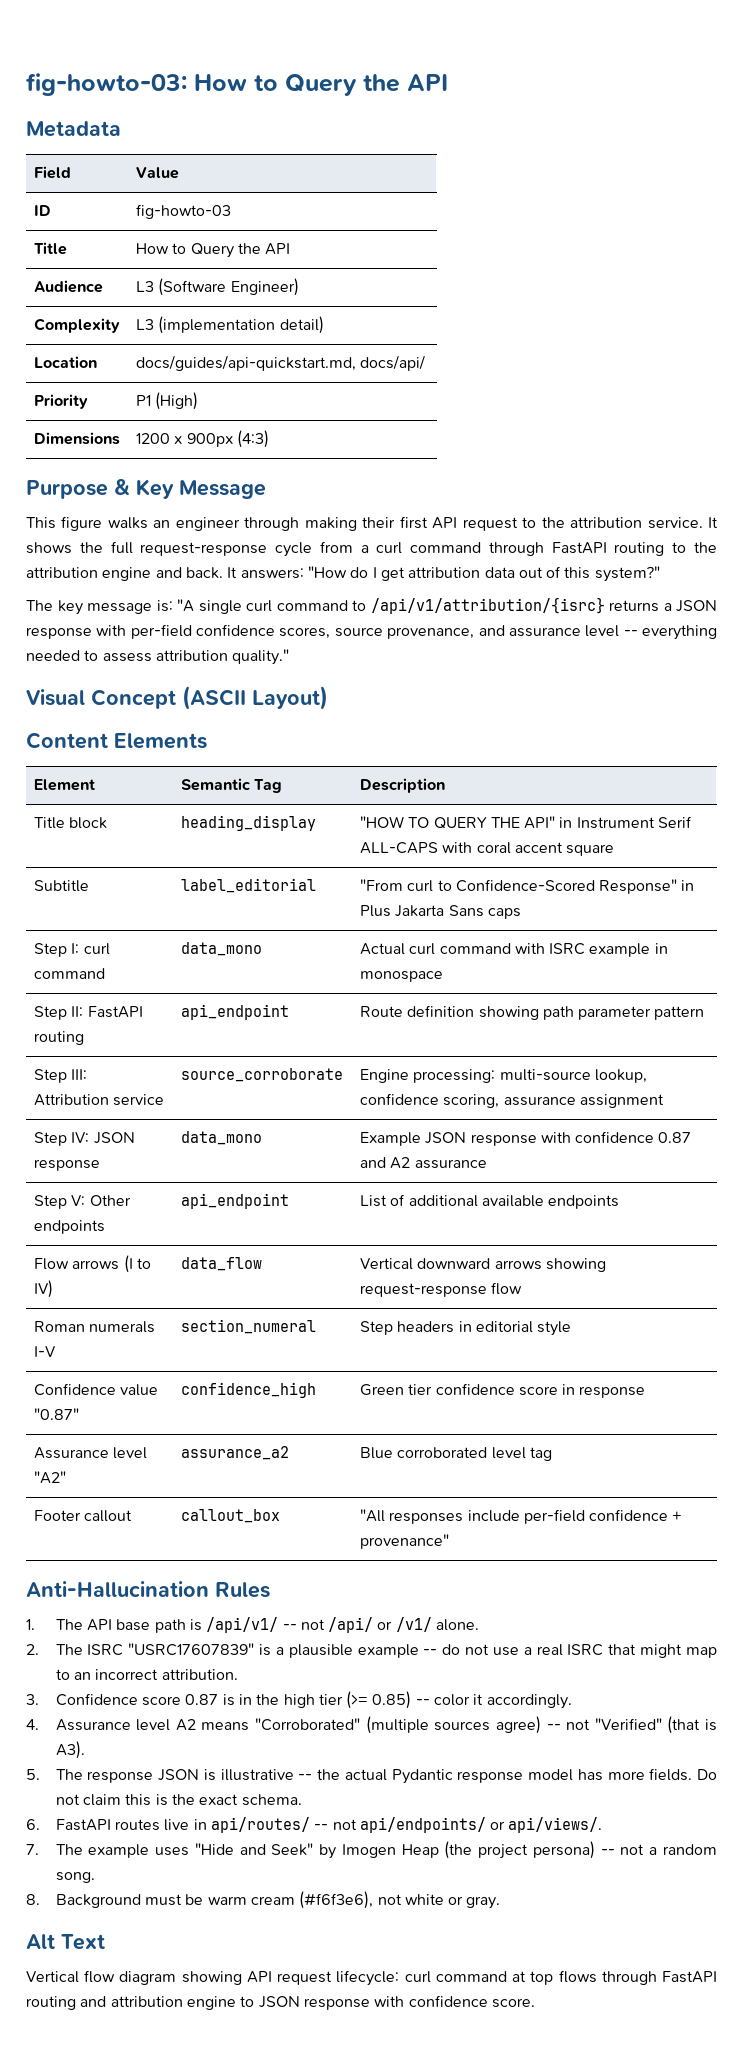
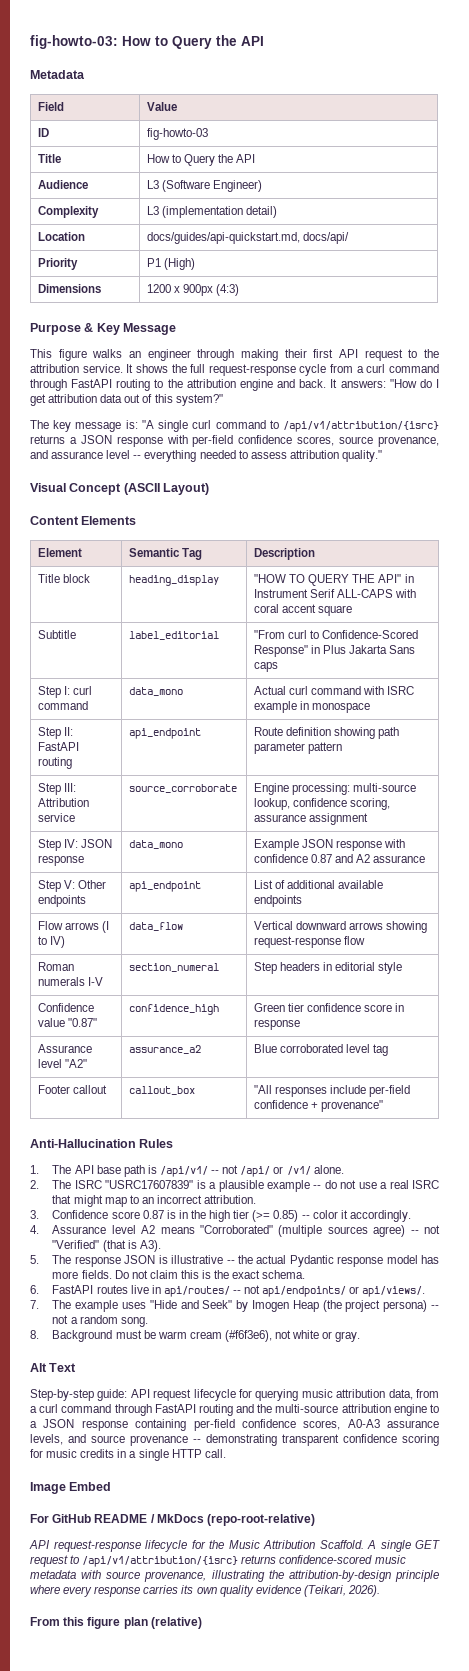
[26,1970,597,1986] Vertical flow diagram showing API request lifecycle: curl command at top flows -> [30,1389,439,1401] [30,1404,112,1413] Step-by-step guide: API request lifecycle for querying music attribution data, from a curl command
(107, 2001) none -> [257,1404,339,1413] the multi-source
[258,1995,535,2010] JSON response with confidence score. -> [30,1419,439,1431] [30,1434,439,1446] [30,1449,226,1461] [30,1482,112,1494] [30,1514,316,1526] [29,1540,440,1552] [30,1555,406,1567] [30,1570,439,1582] [30,1585,380,1597] [30,1617,202,1629] a JSON response containing per-field confidence scores, A0-A3 assurance levels, and source provenance -- demonstrating transparent confidence scoring for music credits in a single HTTP call. // Image Embed // For GitHub README / MkDocs (repo-root-relative) // API request-response lifecycle for the Music Attribution Scaffold. A single GET request to /api/v1/attribution/{isrc} returns confidence-scored music metadata with source provenance, illustrating the attribution-by-design principle where every response carries its own quality evidence (Teikari, 2026). // From this figure plan (relative)

